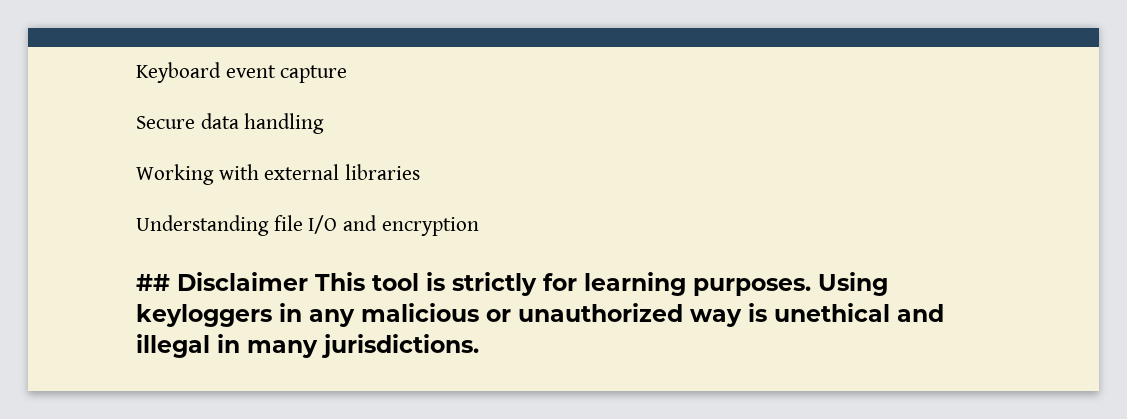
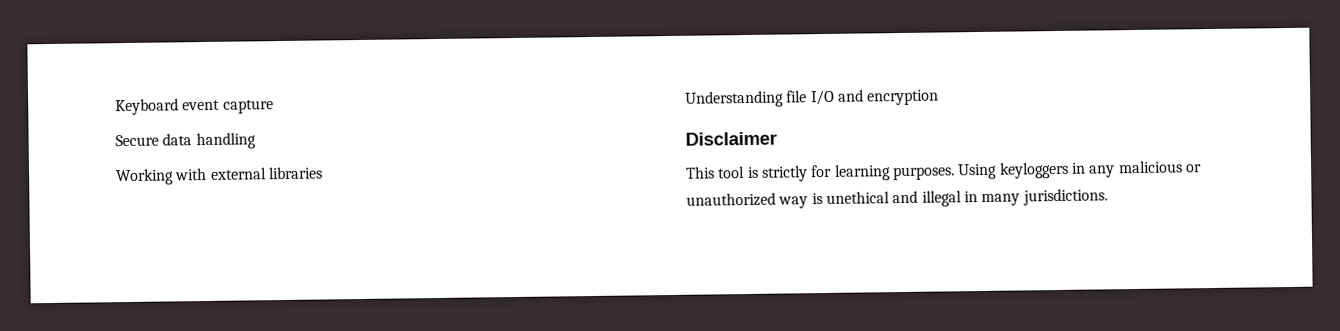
[136,274,170,291] ## -> (940, 97) none
(308, 281) none -> (777, 138) //

